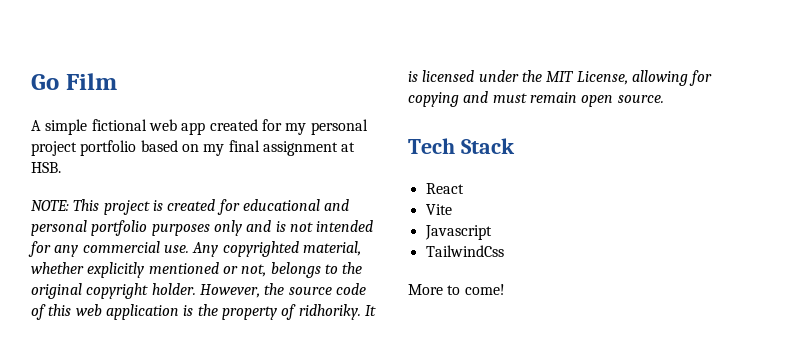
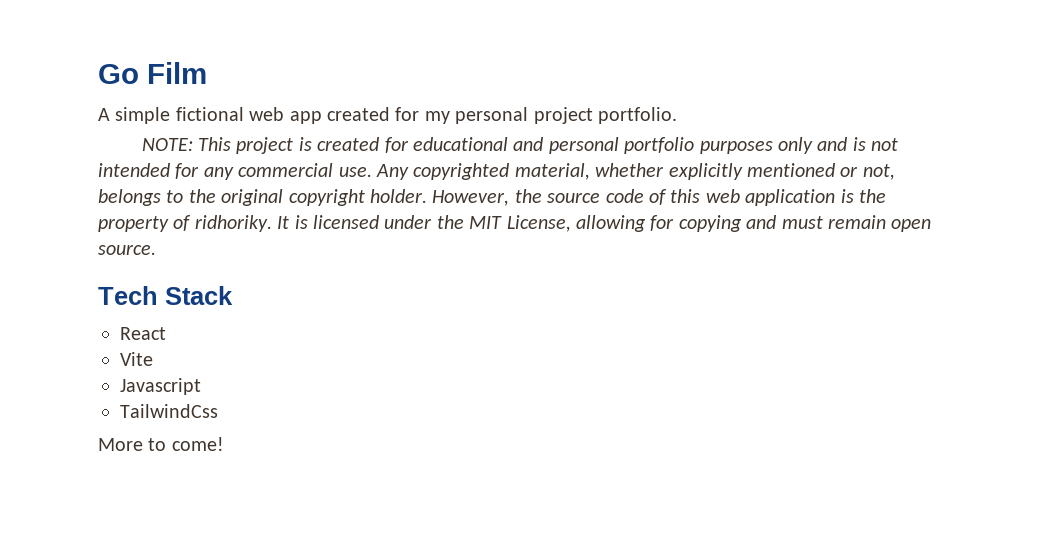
[80,140,356,156] [31,162,61,173] portfolio based on my final assignment at HSB. -> [597,107,677,124] portfolio.

